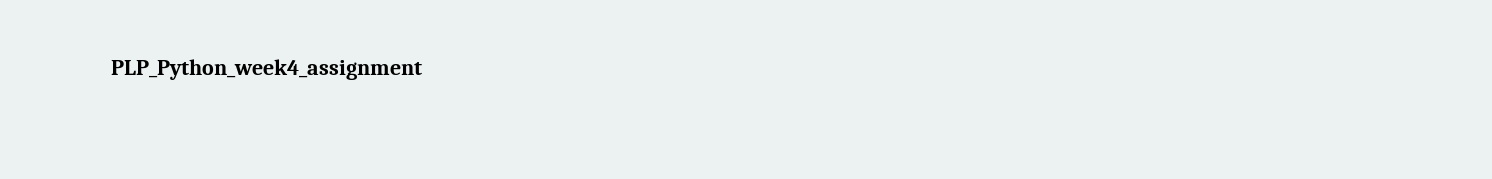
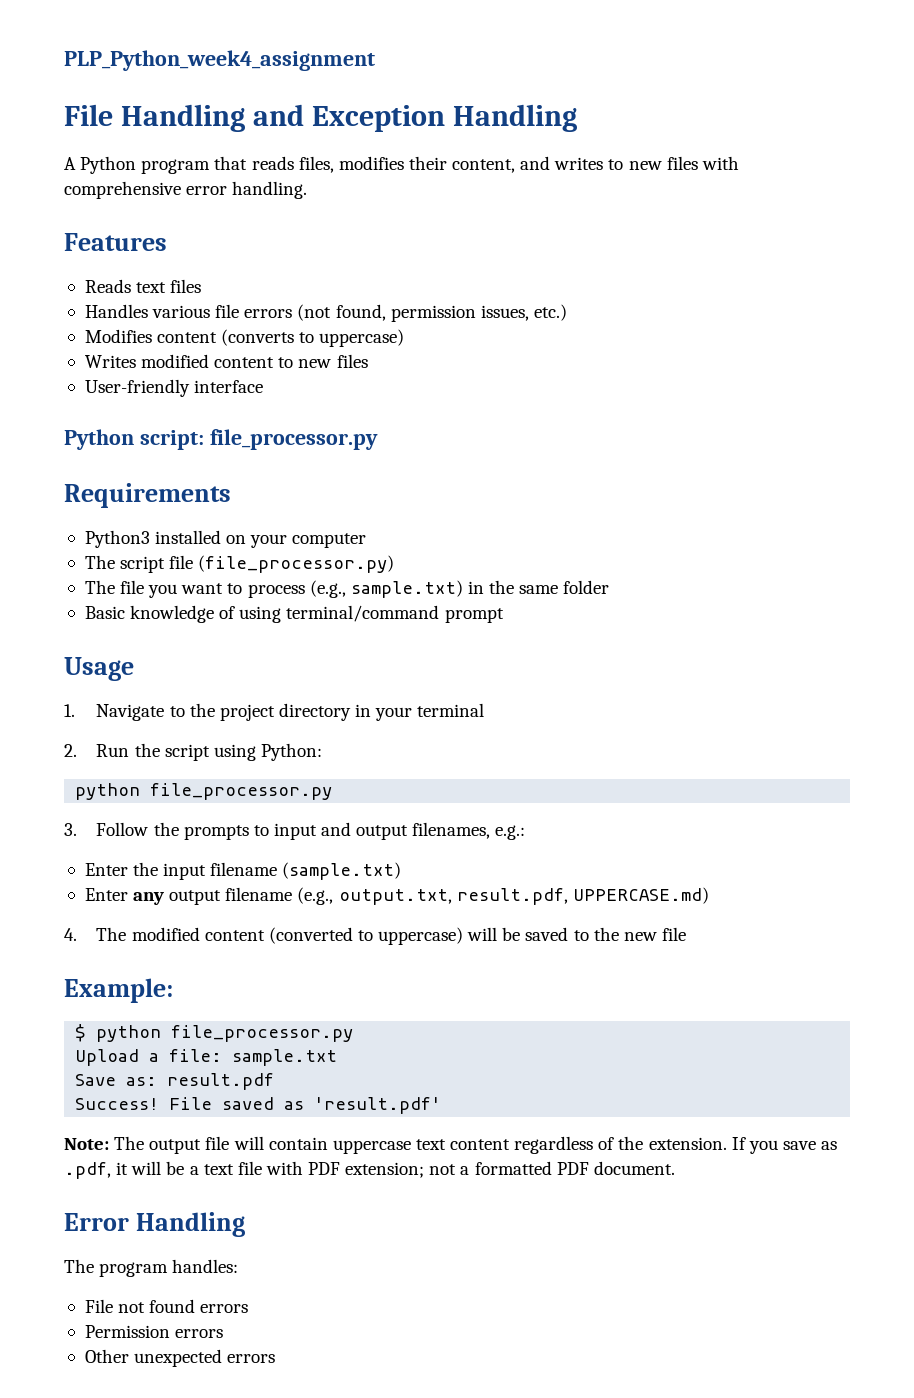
(422, 69) none -> [64,104,577,132] [64,156,739,174] [64,181,308,199] [64,233,167,251] [84,279,202,293] [84,304,567,322] [84,329,405,347] [84,354,368,368] [84,379,264,397] [64,429,378,450] [64,483,231,508] [84,530,367,548] [84,555,395,573] [84,580,610,598] [84,605,504,623] [64,657,134,681] [64,703,485,721] [64,743,322,761] [75,783,333,800] [64,822,526,840] [84,862,402,880] [84,887,709,905] [64,927,686,945] [64,978,173,1003] [75,1024,354,1042] [75,1049,338,1066] [75,1073,275,1090] [75,1097,442,1114] [64,1136,838,1154] [64,1161,675,1179] [64,1212,245,1237] [64,1259,239,1277] [84,1299,249,1313] [84,1325,224,1338] [84,1349,276,1367] // File Handling and Exception Handling // A Python program that reads files, modifies their content, and writes to new files with comprehensive error handling. // Features // Reads text files // Handles various file errors (not found, permission issues, etc.) // Modifies content (converts to uppercase) // Writes modified content to new files // User-friendly interface // Python script: file_processor.py // Requirements // Python3 installed on your computer // The script file (file_processor.py) // The file you want to process (e.g., sample.txt) in the same folder // Basic knowledge of using terminal/command prompt // Usage // 1. Navigate to the project directory in your terminal // 2. Run the script using Python: // python file_processor.py // 3. Follow the prompts to input and output filenames, e.g.: // Enter the input filename (sample.txt) // Enter any output filename (e.g., output.txt, result.pdf, UPPERCASE.md) // 4. The modified content (converted to uppercase) will be saved to the new file // Example: // $ python file_processor.py // Upload a file: sample.txt // Save as: result.pdf // Success! File saved as 'result.pdf' // Note: The output file will contain uppercase text content regardless of the extension. If you save as .pdf, it will be a text file with PDF extension; not a formatted PDF document. // Error Handling // The program handles: // File not found errors // Permission errors // Other unexpected errors

